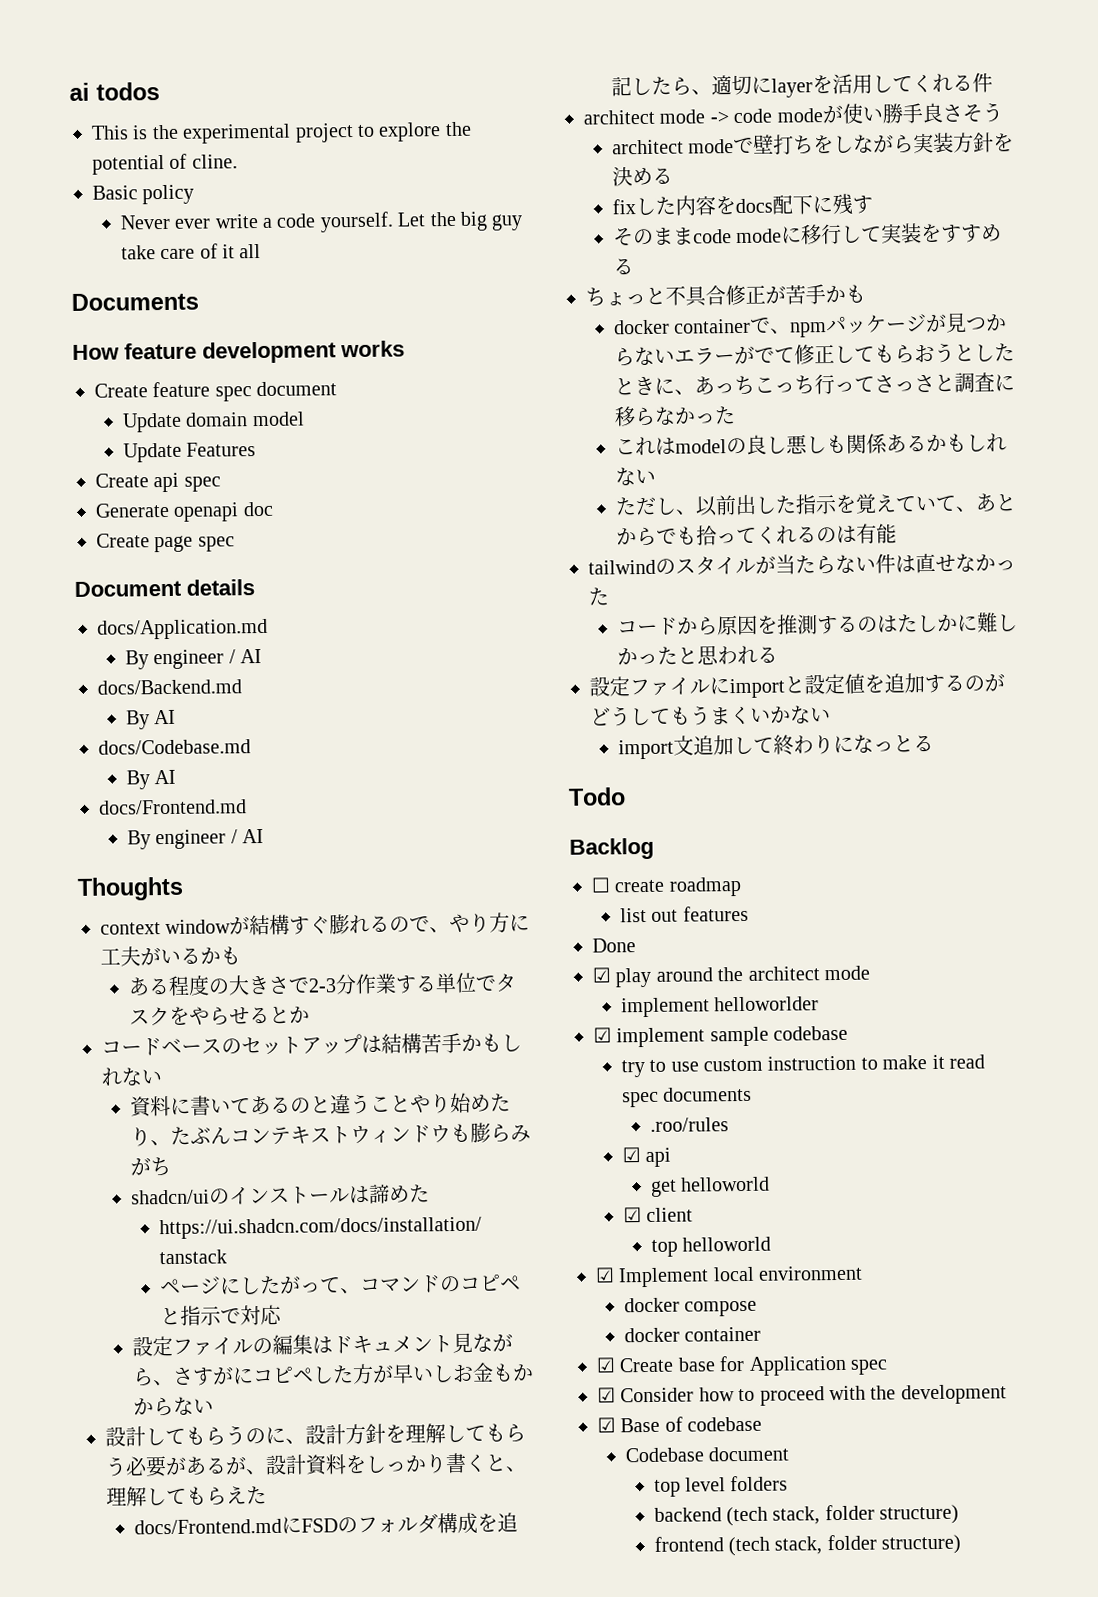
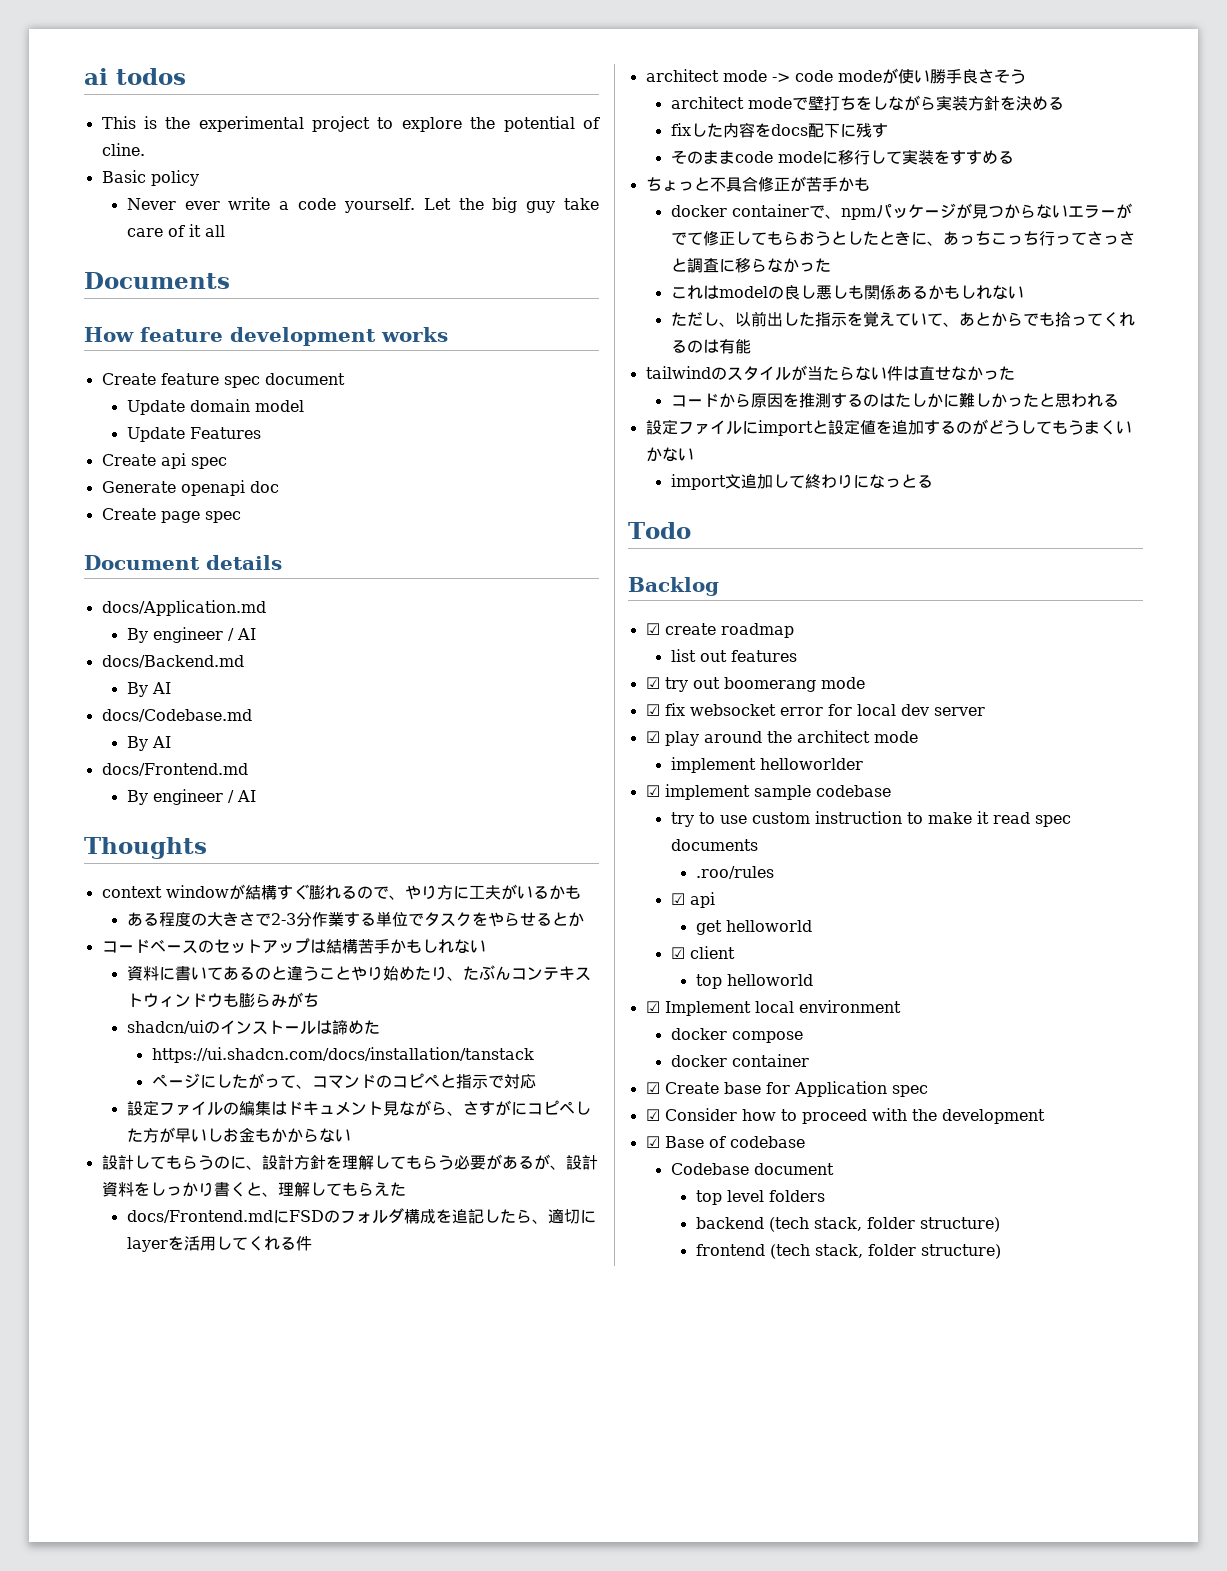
[591,877,610,893] ☐ -> [645,623,660,635] ☑
[592,938,636,953] Done -> [645,677,865,692] [645,703,985,716] ☑ try out boomerang mode // ☑ fix websocket error for local dev server

